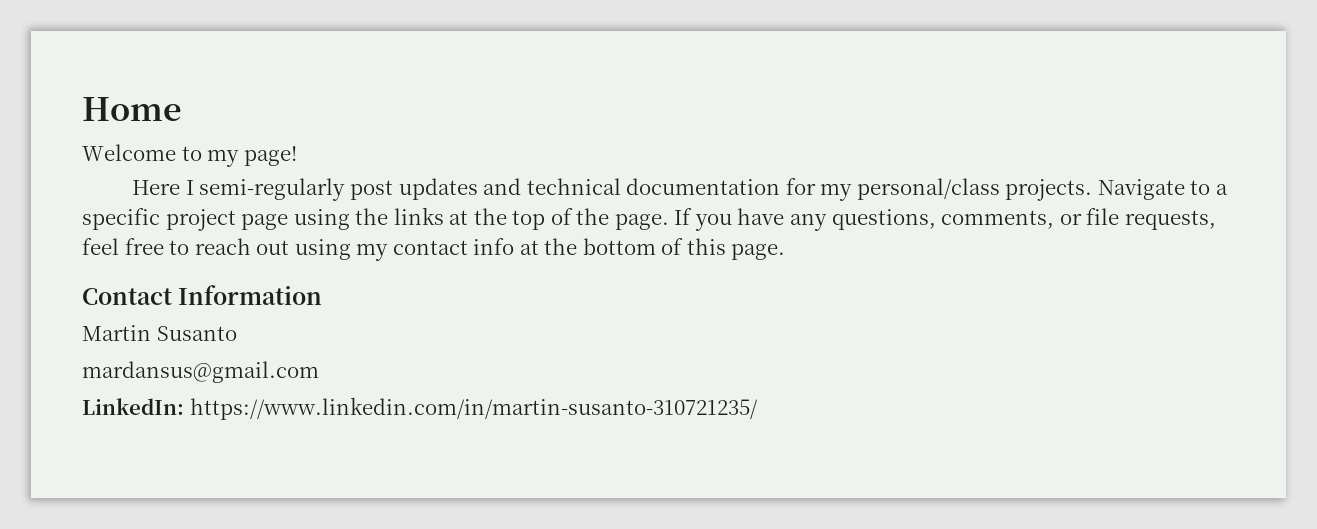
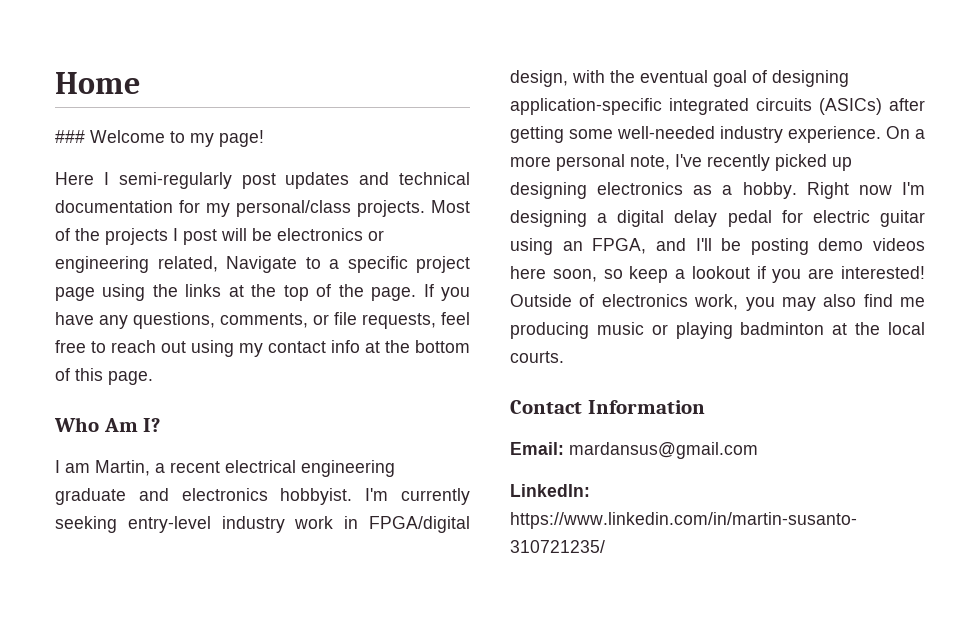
(182, 109) none -> [55,130,85,143] ###
(1093, 190) none -> [431,200,470,213] [55,228,384,245] [55,256,218,273] Most of the projects I post will be electronics or engineering related,
(786, 252) none -> [54,417,161,432] [55,460,395,477] [55,488,470,505] [55,516,471,533] [510,70,849,87] [510,98,925,115] [510,126,925,143] [510,154,852,171] [510,182,925,199] [510,210,925,227] [510,238,925,255] [510,266,925,283] [510,294,925,311] [510,322,925,339] [510,351,564,363] // Who Am I? // I am Martin, a recent electrical engineering graduate and electronics hobbyist. I'm currently seeking entry-level industry work in FPGA/digital design, with the eventual goal of designing application-specific integrated circuits (ASICs) after getting some well-needed industry experience. On a more personal note, I've recently picked up designing electronics as a hobby. Right now I'm designing a digital delay pedal for electric guitar using an FPGA, and I'll be posting demo videos here soon, so keep a lookout if you are interested! Outside of electronics work, you may also find me producing music or playing badminton at the local courts.
[82,325,237,341] Martin Susanto // -> [510,442,564,455] Email:

